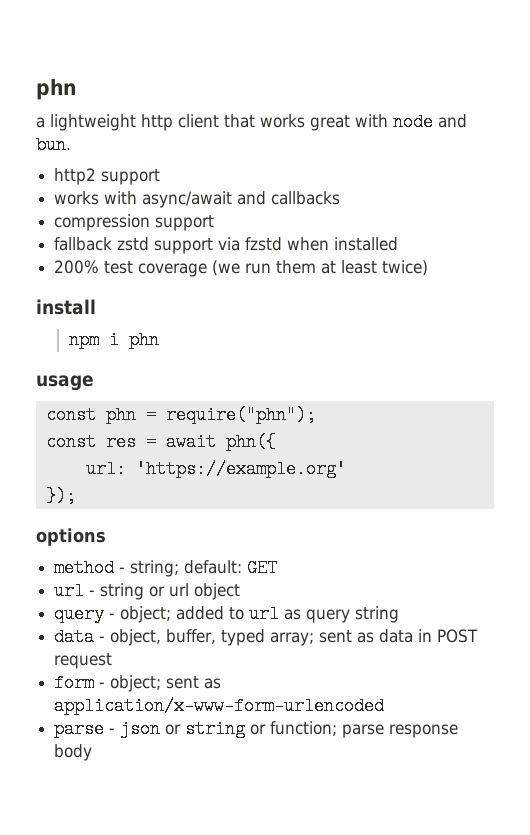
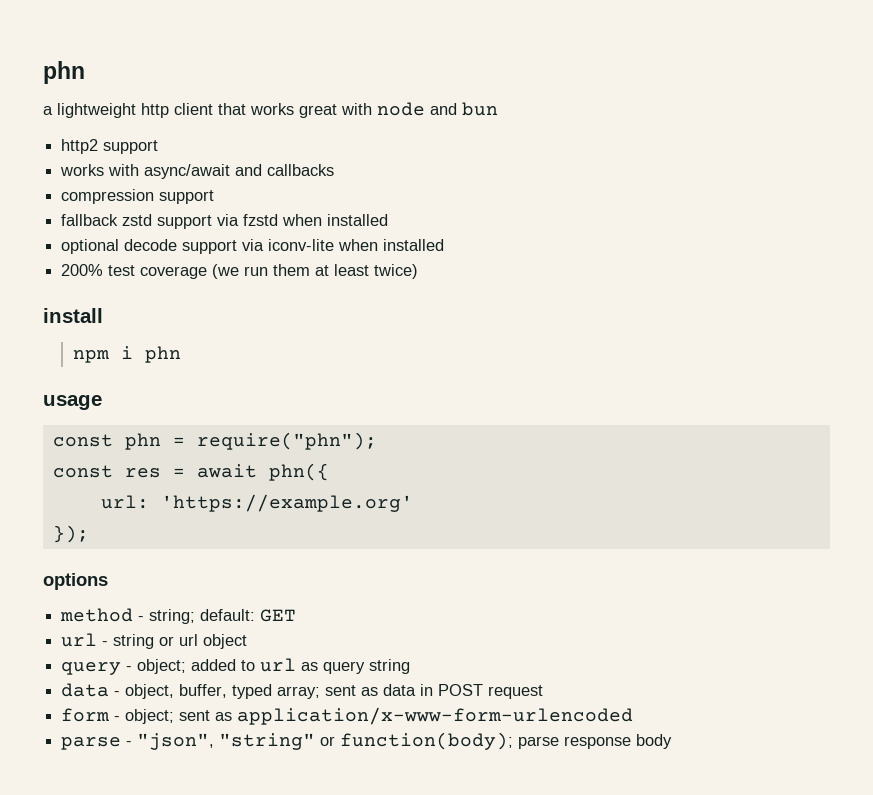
[36,136,71,154] bun. -> [462,102,498,116] bun
(399, 244) none -> [61,239,445,254] // optional decode support via iconv-lite when installed
[120,720,338,738] json or string or function; -> [137,732,514,750] "json", "string" or function(body);

